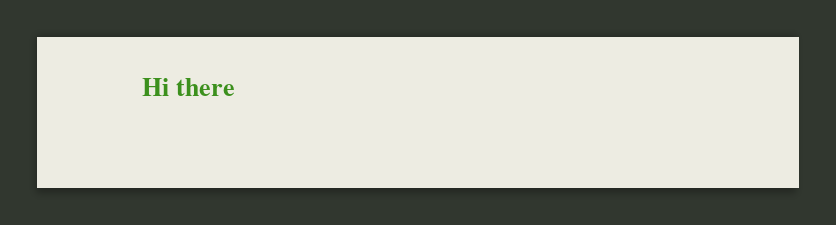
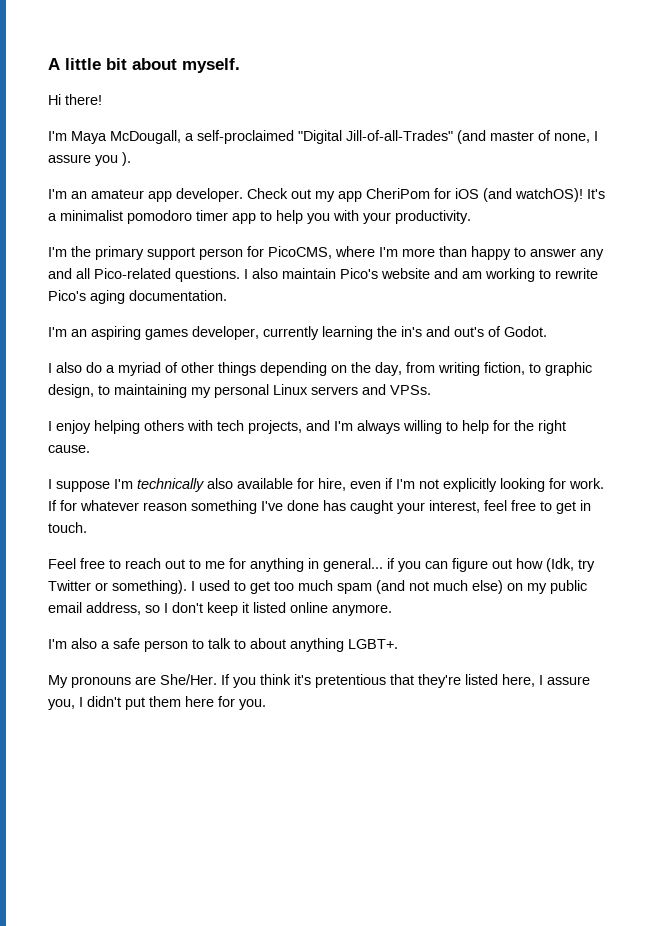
[142,78,236,96] Hi there -> [48,58,240,73] [48,94,102,105] [48,130,598,144] [48,152,131,166] [48,188,605,202] [48,210,471,224] [48,246,604,260] [48,268,598,282] [48,290,227,304] [48,326,547,340] [48,362,592,376] [48,384,431,398] [48,420,566,434] [48,445,90,453] [48,478,604,492] [48,500,591,514] [48,522,87,533] [48,558,595,572] [48,580,587,594] [48,602,392,616] [48,638,398,652] [48,674,590,688] [48,696,266,710] A little bit about myself. // Hi there! // I'm Maya McDougall, a self-proclaimed "Digital Jill-of-all-Trades" (and master of none, I assure you ). // I'm an amateur app developer. Check out my app CheriPom for iOS (and watchOS)! It's a minimalist pomodoro timer app to help you with your productivity. // I'm the primary support person for PicoCMS, where I'm more than happy to answer any and all Pico-related questions. I also maintain Pico's website and am working to rewrite Pico's aging documentation. // I'm an aspiring games developer, currently learning the in's and out's of Godot. // I also do a myriad of other things depending on the day, from writing fiction, to graphic design, to maintaining my personal Linux servers and VPSs. // I enjoy helping others with tech projects, and I'm always willing to help for the right cause. // I suppose I'm technically also available for hire, even if I'm not explicitly looking for work. If for whatever reason something I've done has caught your interest, feel free to get in touch. // Feel free to reach out to me for anything in general... if you can figure out how (Idk, try Twitter or something). I used to get too much spam (and not much else) on my public email address, so I don't keep it listed online anymore. // I'm also a safe person to talk to about anything LGBT+. // My pronouns are She/Her. If you think it's pretentious that they're listed here, I assure you, I didn't put them here for you.

